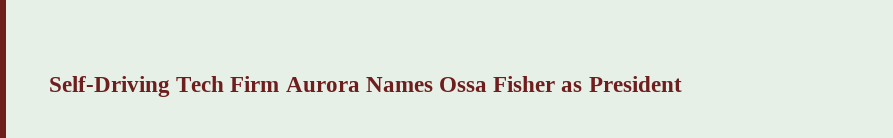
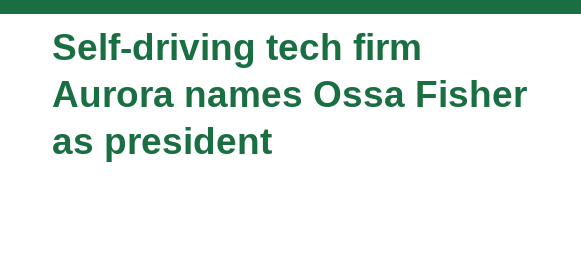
[49,76,433,97] Self-Driving Tech Firm Aurora Names -> [52,33,422,68] [52,81,303,107] Self-driving tech firm Aurora names
[588,76,682,92] President -> [104,127,272,162] president

